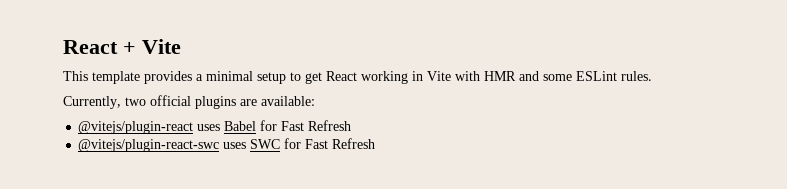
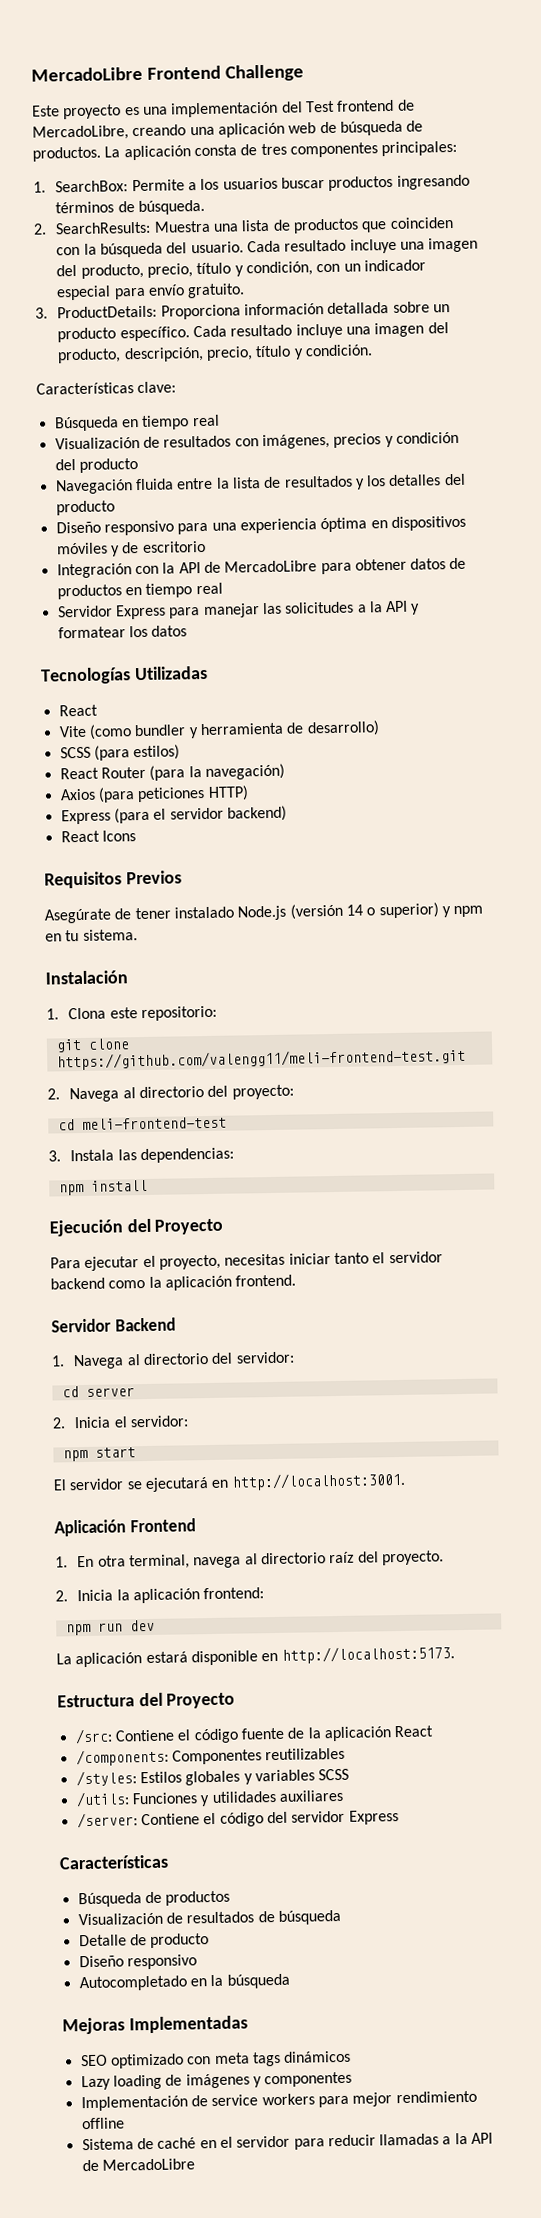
[63,39,181,54] [63,71,652,84] [63,95,315,109] [78,120,352,134] [78,138,376,152] React + Vite // This template provides a minimal setup to get React working in Vite with HMR and some ESLint rules. // Currently, two official plugins are available: // @vitejs/plugin-react uses Babel for Fast Refresh // @vitejs/plugin-react-swc uses SWC for Fast Refresh -> [31,64,304,82] [32,99,415,120] [32,120,424,141] [32,140,458,162] [33,174,470,193] [55,199,206,215] [33,216,454,235] [56,237,479,258] [56,259,426,279] [56,283,246,301] [35,301,450,320] [57,322,449,343] [57,344,373,364] [36,381,177,395] [53,414,220,432] [54,431,459,450] [54,458,138,473] [54,473,466,495] [55,500,115,516] [55,515,466,536] [55,540,206,557] [56,557,467,579] [56,582,223,600] [56,600,421,620] [57,625,188,639] [40,665,208,685] [58,704,98,717] [58,720,380,740] [59,744,181,761] [59,763,285,781] [59,785,249,803] [60,805,287,825] [60,830,136,843] [44,870,182,889] [44,902,484,924] [45,929,138,942] [45,970,128,985] [46,1005,218,1022] [55,1038,130,1053] [56,1047,466,1071] [47,1084,294,1103] [57,1116,227,1131] [48,1147,235,1164] [58,1179,148,1196] [49,1218,224,1237] [50,1251,443,1271] [50,1274,297,1291] [51,1317,176,1333] [51,1351,295,1370] [61,1386,135,1398] [52,1415,190,1429] [62,1447,136,1462] [53,1471,406,1493] [54,1518,196,1537] [55,1550,444,1570] [55,1587,265,1604] [65,1619,155,1636] [56,1645,455,1668] [57,1692,236,1709] [74,1725,434,1745] [75,1747,346,1767] [75,1768,350,1787] [75,1789,343,1808] [76,1810,399,1829] [59,1854,169,1870] [77,1890,231,1908] [77,1909,341,1926] [78,1933,210,1949] [78,1954,197,1970] [78,1973,290,1992] [62,2015,248,2035] [80,2050,352,2069] [80,2071,353,2091] [80,2090,477,2112] [81,2117,125,2130] [81,2132,494,2151] [81,2158,195,2172] MercadoLibre Frontend Challenge // Este proyecto es una implementación del Test frontend de MercadoLibre, creando una aplicación web de búsqueda de productos. La aplicación consta de tres componentes principales: // 1. SearchBox: Permite a los usuarios buscar productos ingresando términos de búsqueda. // 2. SearchResults: Muestra una lista de productos que coinciden con la búsqueda del usuario. Cada resultado incluye una imagen del producto, precio, título y condición, con un indicador especial para envío gratuito. // 3. ProductDetails: Proporciona información detallada sobre un producto específico. Cada resultado incluye una imagen del producto, descripción, precio, título y condición. // Características clave: // Búsqueda en tiempo real // Visualización de resultados con imágenes, precios y condición del producto // Navegación fluida entre la lista de resultados y los detalles del producto // Diseño responsivo para una experiencia óptima en dispositivos móviles y de escritorio // Integración con la API de MercadoLibre para obtener datos de productos en tiempo real // Servidor Express para manejar las solicitudes a la API y formatear los datos // Tecnologías Utilizadas // React // Vite (como bundler y herramienta de desarrollo) // SCSS (para estilos) // React Router (para la navegación) // Axios (para peticiones HTTP) // Express (para el servidor backend) // React Icons // Requisitos Previos // Asegúrate de tener instalado Node.js (versión 14 o superior) y npm en tu sistema. // Instalación // 1. Clona este repositorio: // git clone https://github.com/valengg11/meli-frontend-test.git // 2. Navega al directorio del proyecto: // cd meli-frontend-test // 3. Instala las dependencias: // npm install // Ejecución del Proyecto // Para ejecutar el proyecto, necesitas iniciar tanto el servidor backend como la aplicación frontend. // Servidor Backend // 1. Navega al directorio del servidor: // cd server // 2. Inicia el servidor: // npm start // El servidor se ejecutará en http://localhost:3001. // Aplicación Frontend // 1. En otra terminal, navega al directorio raíz del proyecto. // 2. Inicia la aplicación frontend: // npm run dev // La aplicación estará disponible en http://localhost:5173. // Estructura del Proyecto // /src: Contiene el código fuente de la aplicación React // /components: Componentes reutilizables // /styles: Estilos globales y variables SCSS // /utils: Funciones y utilidades auxiliares // /server: Contiene el código del servidor Express // Características // Búsqueda de productos // Visualización de resultados de búsqueda // Detalle de producto // Diseño responsivo // Autocompletado en la búsqueda // Mejoras Implementadas // SEO optimizado con meta tags dinámicos // Lazy loading de imágenes y componentes // Implementación de service workers para mejor rendimiento offline // Sistema de caché en el servidor para reducir llamadas a la API de MercadoLibre

